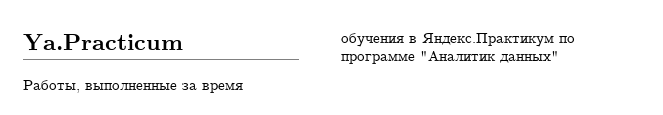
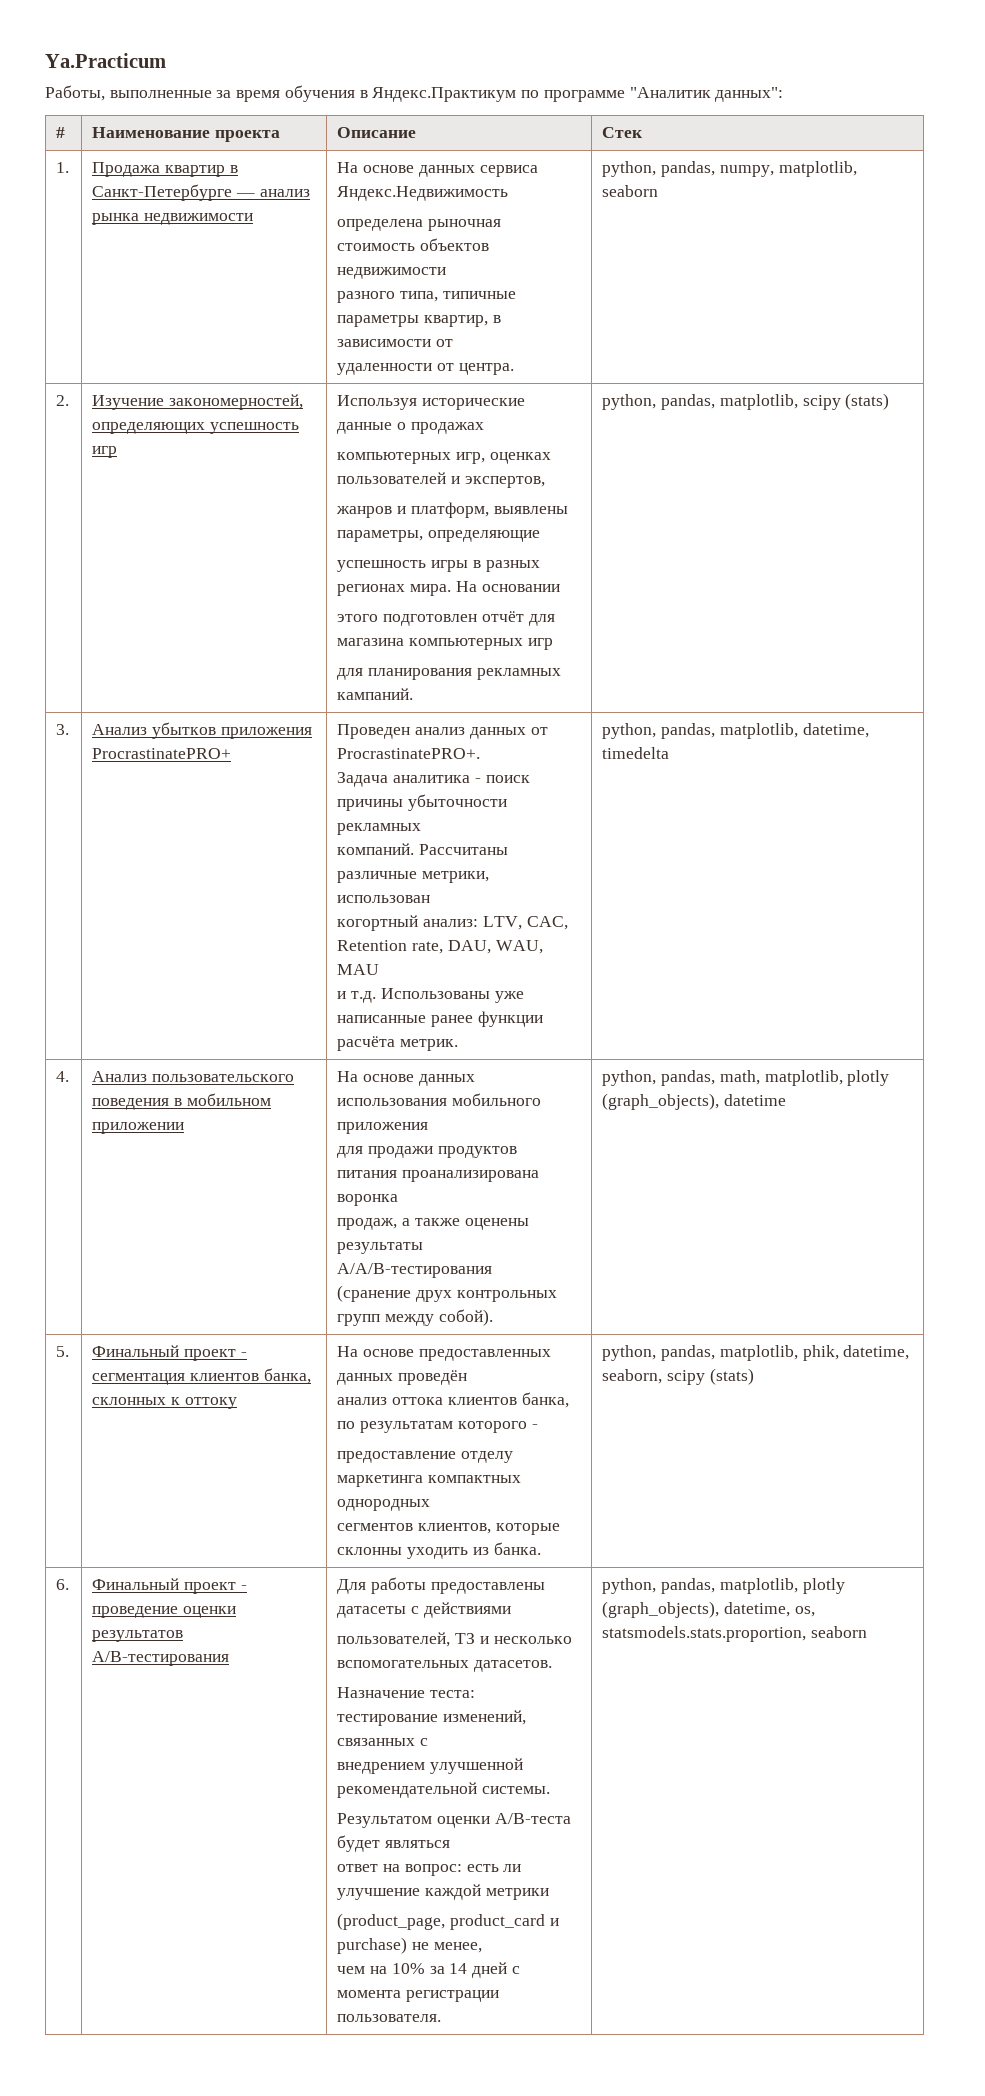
[500,51,559,63] данных" -> [715,87,784,102] [56,127,66,138] [92,127,281,142] [337,127,417,138] [602,127,644,138] [56,162,70,173] [92,162,238,177] [92,184,310,201] [92,213,254,225] [337,162,538,177] [337,186,509,201] [337,219,502,231] [337,238,490,251] [337,267,447,279] [337,291,516,303] [337,315,501,327] [337,339,454,347] [337,363,514,375] [602,161,857,177] [602,185,659,197] [56,395,70,406] [92,394,304,410] [92,422,300,434] [92,446,118,458] [337,395,526,410] [337,422,484,434] [337,452,551,464] [337,472,545,488] [336,502,568,518] [337,530,541,542] [337,560,540,572] [337,581,560,596] [337,611,555,626] [337,638,553,650] [337,668,561,680] [337,688,414,700] [602,393,890,410] [56,724,70,735] [92,722,312,739] [92,748,232,759] [337,724,548,739] [337,748,481,759] [337,772,530,787] [337,794,508,811] [337,823,422,835] [337,843,509,855] [337,871,490,883] [337,895,431,903] [337,915,568,931] [337,940,543,954] [337,964,380,975] [337,988,524,1003] [337,1011,543,1027] [337,1036,459,1051] [602,723,869,739] [602,747,670,759] [56,1071,70,1082] [92,1071,295,1082] [92,1093,271,1110] [92,1122,185,1134] [337,1071,475,1086] [337,1093,542,1106] [337,1122,429,1134] [337,1146,517,1158] [337,1170,540,1182] [337,1194,399,1206] [337,1218,529,1230] [337,1242,424,1254] [337,1263,493,1278] [337,1285,557,1302] [337,1309,493,1326] [602,1070,890,1086] [602,1093,787,1110] [56,1346,70,1357] [92,1345,247,1361] [92,1368,311,1385] [92,1397,237,1409] [337,1346,551,1361] [337,1370,468,1385] [337,1392,569,1408] [337,1421,538,1433] [337,1451,514,1463] [337,1475,522,1487] [337,1499,431,1511] [337,1523,560,1535] [337,1542,541,1559] [602,1345,910,1361] [602,1368,754,1385] [56,1579,70,1590] [92,1578,247,1594] [92,1606,237,1618] [92,1630,184,1642] [92,1651,230,1666] [337,1577,545,1594] [337,1602,511,1618] [337,1632,572,1647] [337,1660,553,1672] [337,1687,476,1698] [337,1710,527,1726] [337,1738,429,1746] [337,1758,524,1774] [337,1782,551,1798] [337,1813,571,1828] [337,1835,451,1852] [337,1864,522,1876] [337,1884,549,1900] [337,1913,559,1930] [337,1937,482,1954] [337,1962,520,1978] [337,1990,500,2002] [337,2014,442,2022] [602,1578,845,1594] [602,1601,815,1618] [602,1626,868,1642] данных": // # | Наименование проекта | Описание | Стек // 1. | Продажа квартир в Санкт-Петербурге — анализ рынка недвижимости | На основе данных сервиса Яндекс.Недвижимость // определена рыночная стоимость объектов недвижимости // разного типа, типичные параметры квартир, в зависимости от // удаленности от центра. | python, pandas, numpy, matplotlib, seaborn // 2. | Изучение закономерностей, определяющих успешность игр | Используя исторические данные о продажах // компьютерных игр, оценках пользователей и экспертов, // жанров и платформ, выявлены параметры, определяющие // успешность игры в разных регионах мира. На основании // этого подготовлен отчёт для магазина компьютерных игр // для планирования рекламных кампаний. | python, pandas, matplotlib, scipy (stats) // 3. | Анализ убытков приложения ProcrastinatePRO+ | Проведен анализ данных от ProcrastinatePRO+. // Задача аналитика - поиск причины убыточности рекламных // компаний. Рассчитаны различные метрики, использован // когортный анализ: LTV, CAC, Retention rate, DAU, WAU, MAU // и т.д. Использованы уже написанные ранее функции расчёта метрик. | python, pandas, matplotlib, datetime, timedelta // 4. | Анализ пользовательского поведения в мобильном приложении | На основе данных использования мобильного приложения // для продажи продуктов питания проанализирована воронка // продаж, а также оценены результаты A/A/B-тестирования // (сранение друх контрольных групп между собой). | python, pandas, math, matplotlib, plotly (graph_objects), datetime // 5. | Финальный проект - сегментация клиентов банка, склонных к оттоку | На основе предоставленных данных проведён // анализ оттока клиентов банка, по результатам которого - // предоставление отделу маркетинга компактных однородных // сегментов клиентов, которые склонны уходить из банка. | python, pandas, matplotlib, phik, datetime, seaborn, scipy (stats) // 6. | Финальный проект - проведение оценки результатов A/B-тестирования | Для работы предоставлены датасеты с действиями // пользователей, ТЗ и несколько вспомогательных датасетов. // Назначение теста: тестирование изменений, связанных с // внедрением улучшенной рекомендательной системы. // Результатом оценки A/B-теста будет являться // ответ на вопрос: есть ли улучшение каждой метрики // (product_page, product_card и purchase) не менее, // чем на 10% за 14 дней с момента регистрации пользователя. | python, pandas, matplotlib, plotly (graph_objects), datetime, os, statsmodels.stats.proportion, seaborn

